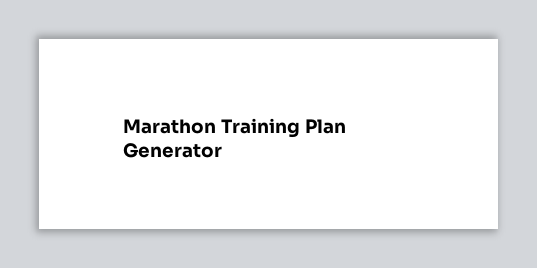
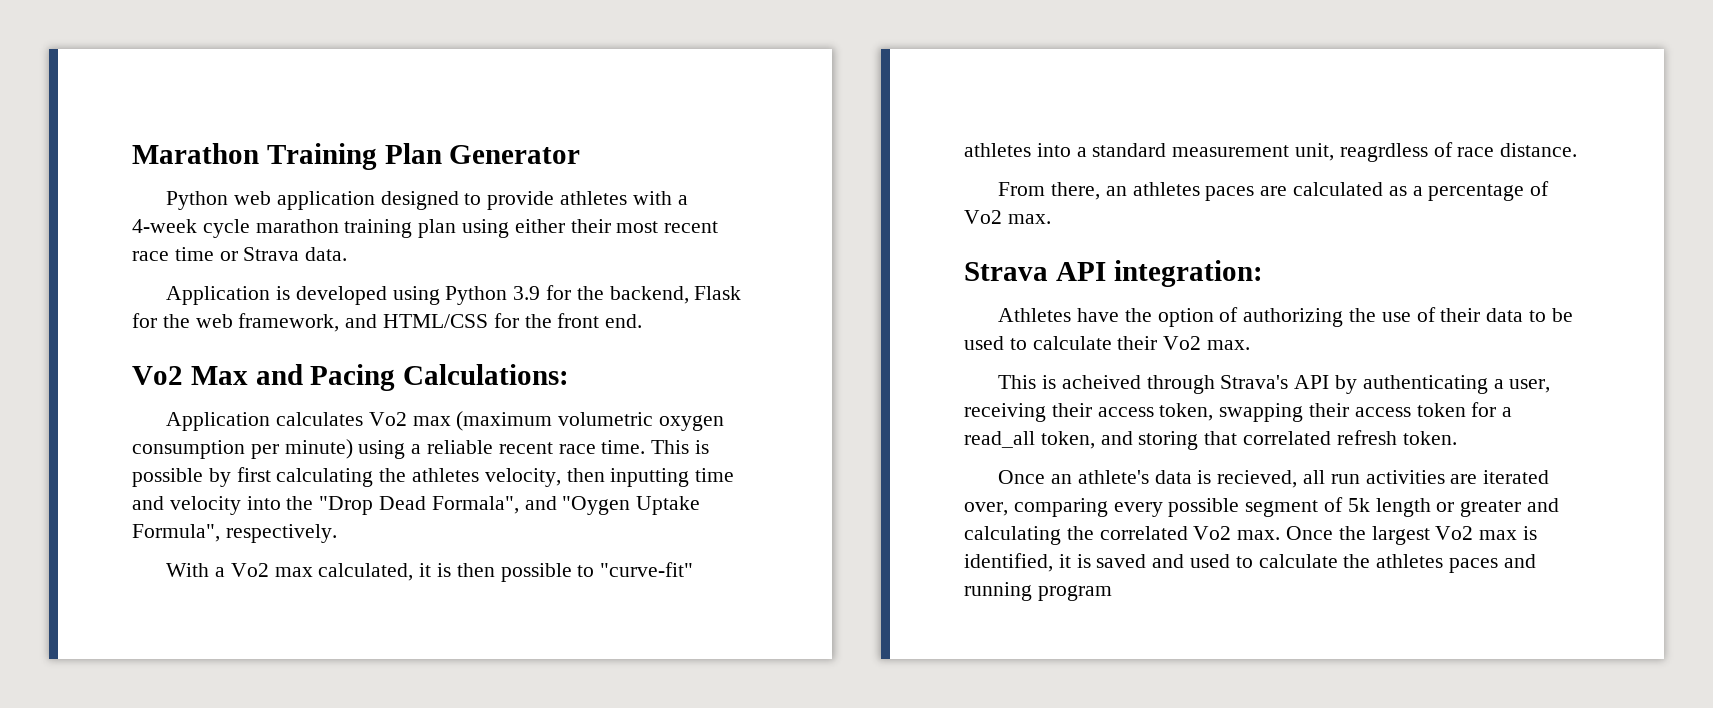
(222, 150) none -> [166,191,688,210] [132,219,719,238] [132,247,348,261] [166,285,742,305] [132,313,643,332] [132,364,570,391] [166,411,725,431] [132,439,710,459] [132,467,735,487] [132,496,701,515] [132,524,337,543] [166,562,694,582] [964,142,1578,162] [998,181,1550,201] [964,210,1051,224] [964,260,1263,287] [998,307,1573,327] [964,336,1251,350] [998,375,1551,394] [964,402,1513,422] [964,430,1457,450] [998,470,1550,488] [964,497,1560,517] [964,526,1538,545] [964,553,1536,573] [964,582,1112,601] // Python web application designed to provide athletes with a 4-week cycle marathon training plan using either their most recent race time or Strava data. // Application is developed using Python 3.9 for the backend, Flask for the web framework, and HTML/CSS for the front end. // Vo2 Max and Pacing Calculations: // Application calculates Vo2 max (maximum volumetric oxygen consumption per minute) using a reliable recent race time. This is possible by first calculating the athletes velocity, then inputting time and velocity into the "Drop Dead Formala", and "Oygen Uptake Formula", respectively. // With a Vo2 max calculated, it is then possible to "curve-fit" athletes into a standard measurement unit, reagrdless of race distance. // From there, an athletes paces are calculated as a percentage of Vo2 max. // Strava API integration: // Athletes have the option of authorizing the use of their data to be used to calculate their Vo2 max. // This is acheived through Strava's API by authenticating a user, receiving their access token, swapping their access token for a read_all token, and storing that correlated refresh token. // Once an athlete's data is recieved, all run activities are iterated over, comparing every possible segment of 5k length or greater and calculating the correlated Vo2 max. Once the largest Vo2 max is identified, it is saved and used to calculate the athletes paces and running program

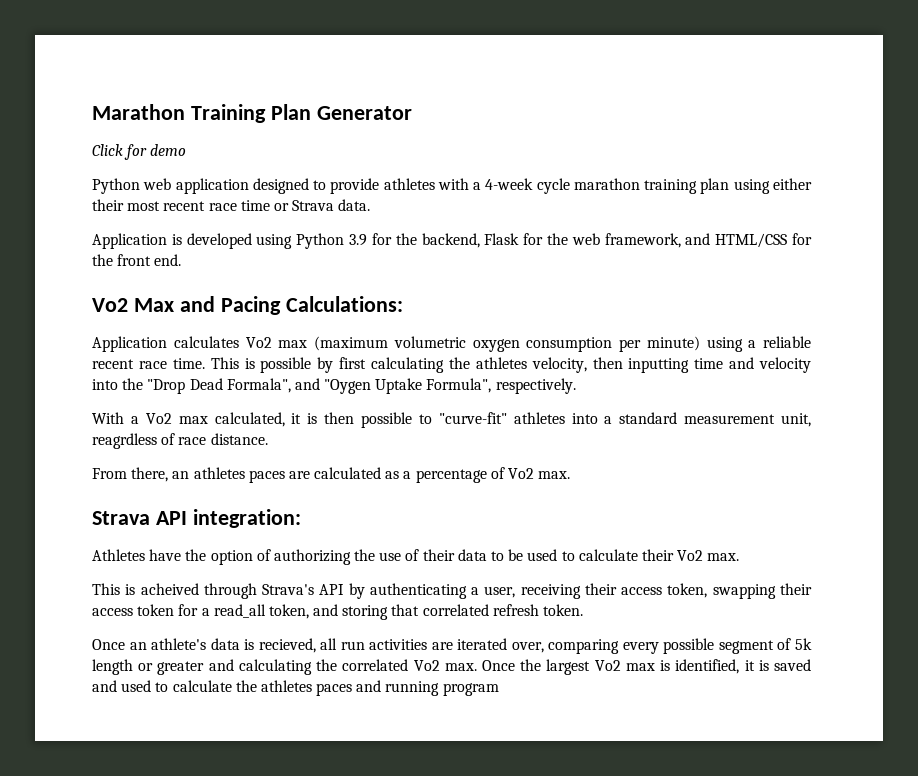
(581, 154) none -> [92,144,187,160] // Click for demo

